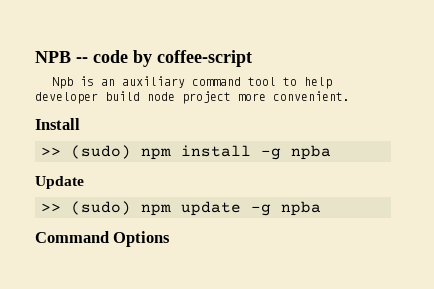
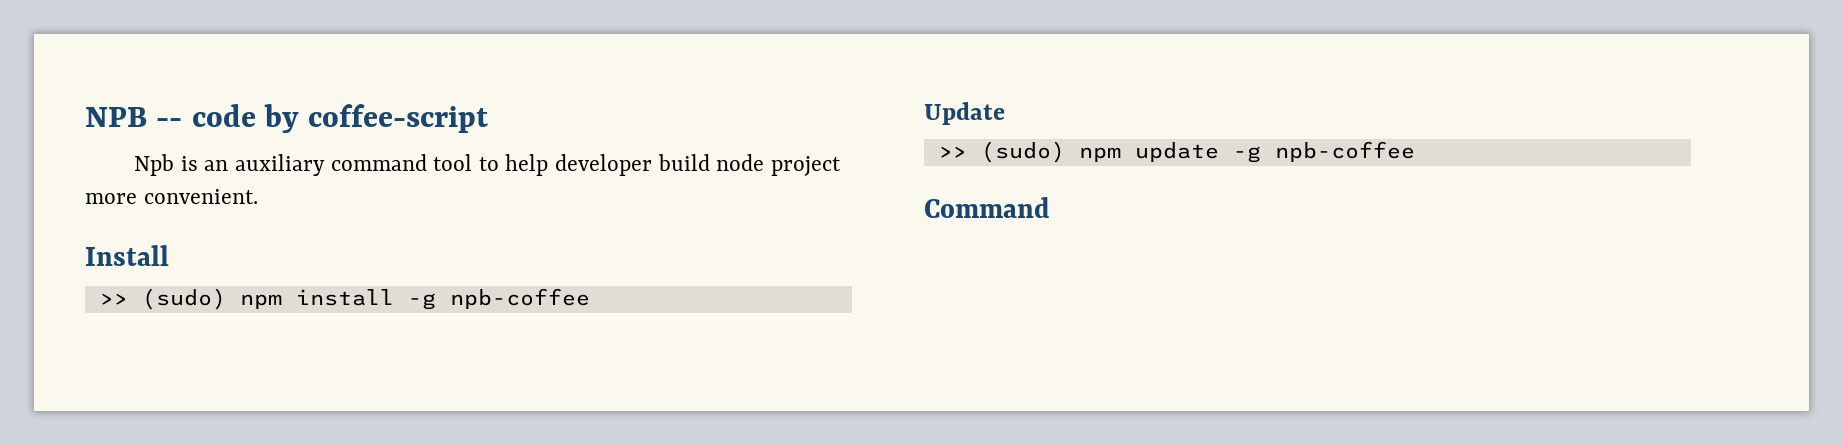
[291,145,331,160] npba -> [449,288,590,309] npb-coffee
[281,201,321,216] npba -> [1274,141,1415,162] npb-coffee
[113,231,171,247] Options -> (1050, 207) none

